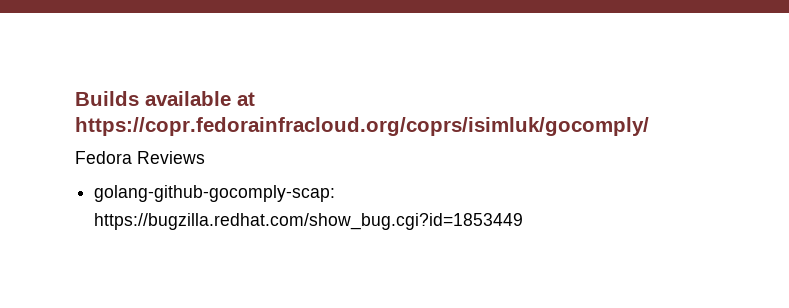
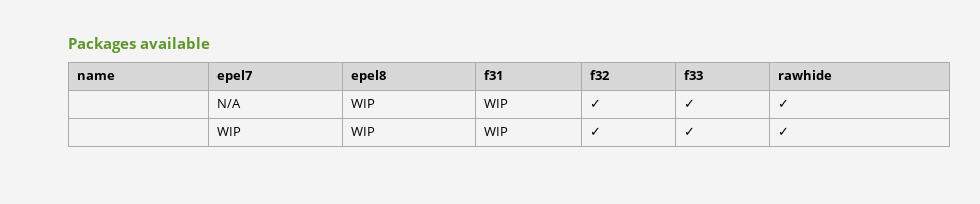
[75,91,139,106] Builds -> [68,37,136,53] Packages
[237,92,255,106] [75,117,649,136] [75,151,205,164] [94,185,336,202] [94,213,524,230] at https://copr.fedorainfracloud.org/coprs/isimluk/gocomply/ // Fedora Reviews // golang-github-gocomply-scap: https://bugzilla.redhat.com/show_bug.cgi?id=1853449 -> [76,73,115,80] [216,70,253,83] [350,70,386,83] [483,70,503,80] [589,70,610,80] [683,70,703,80] [777,70,832,80] [216,99,241,108] [350,99,375,108] [483,99,508,108] [589,99,601,108] [683,99,695,108] [777,99,789,108] [216,127,241,136] [350,127,375,136] [483,127,508,136] [589,127,601,136] [683,127,695,136] [777,127,789,136] // name | epel7 | epel8 | f31 | f32 | f33 | rawhide // | N/A | WIP | WIP | ✓ | ✓ | ✓ // | WIP | WIP | WIP | ✓ | ✓ | ✓

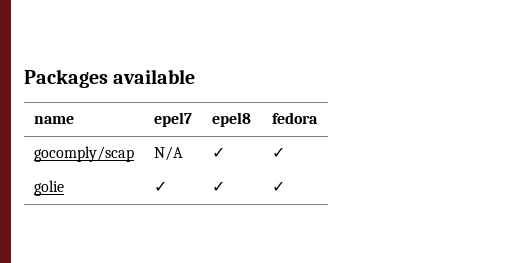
[483,70,503,80] [589,70,610,80] [683,70,703,80] [777,70,832,80] [216,99,241,108] [350,99,375,108] [483,99,508,108] [589,99,601,108] [683,99,695,108] [777,99,789,108] [216,127,241,136] [350,127,375,136] [483,127,508,136] f31 | f32 | f33 | rawhide // | N/A | WIP | WIP | ✓ | ✓ | ✓ // | WIP | WIP | WIP -> [271,112,318,124] [33,146,134,162] [153,146,183,161] [211,147,225,158] [271,147,285,158] [33,180,64,196] fedora // gocomply/scap | N/A | ✓ | ✓ // golie

